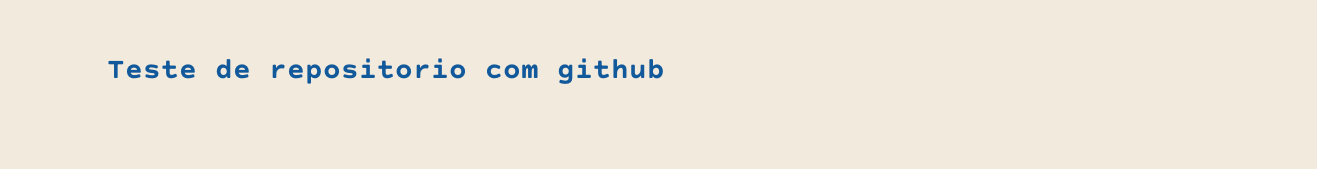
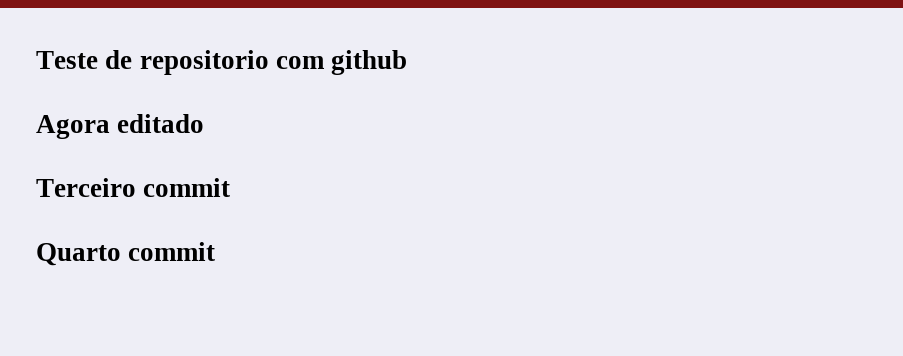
(665, 71) none -> [36,114,205,139] [36,178,231,197] [36,242,216,266] // Agora editado // Terceiro commit // Quarto commit

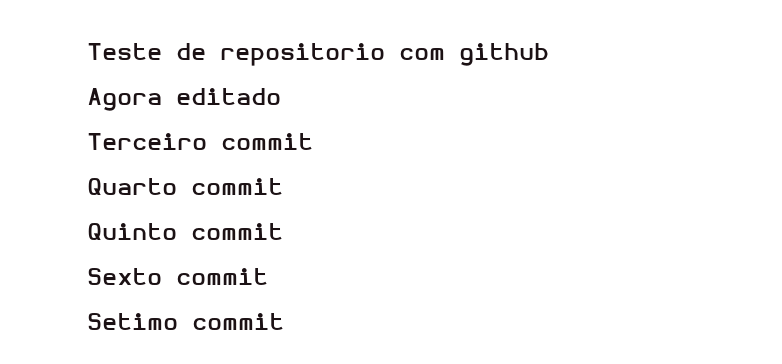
(216, 251) none -> [87,223,283,240] [87,268,268,285] [87,313,284,330] // Quinto commit // Sexto commit // Setimo commit

